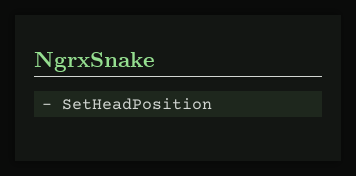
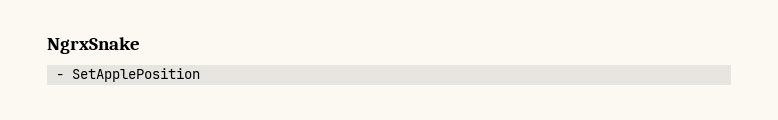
[62,98,213,110] SetHeadPosition -> [71,68,200,82] SetApplePosition

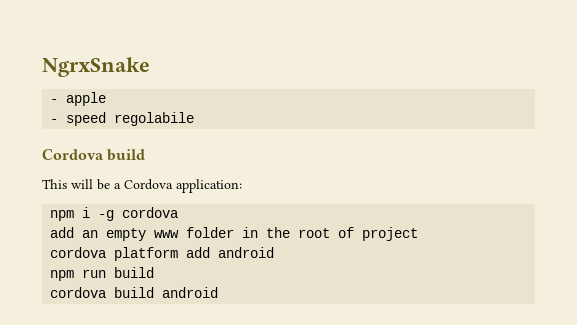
[71,68,200,82] SetApplePosition -> [66,92,107,106] [50,112,195,126] [42,149,146,161] [42,179,242,193] [50,207,179,221] [50,227,419,241] [50,247,275,261] [50,267,155,281] [50,287,219,298] apple // - speed regolabile // Cordova build // This will be a Cordova application: // npm i -g cordova // add an empty www folder in the root of project // cordova platform add android // npm run build // cordova build android

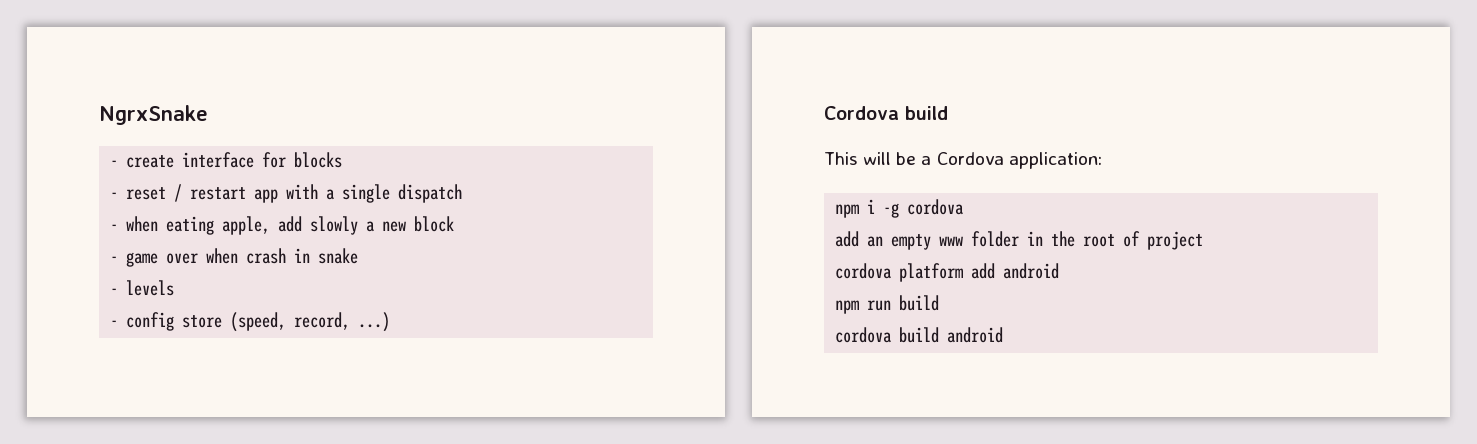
[66,92,107,106] [50,112,195,126] apple // - speed regolabile -> [126,152,343,168] [110,184,463,203] [110,216,455,235] [110,248,359,267] [110,280,175,296] [110,312,391,332] create interface for blocks // - reset / restart app with a single dispatch // - when eating apple, add slowly a new block // - game over when crash in snake // - levels // - config store (speed, record, ...)

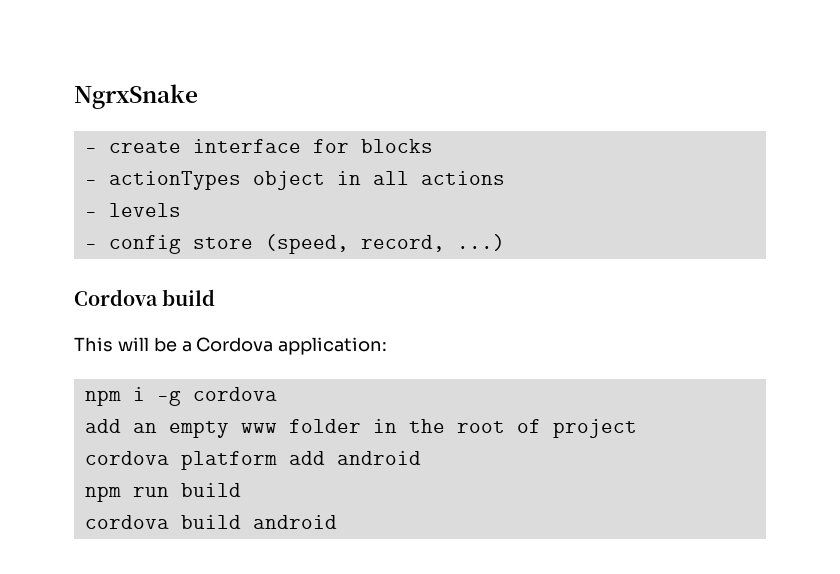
[126,184,463,203] [110,216,455,235] [110,248,359,267] reset / restart app with a single dispatch // - when eating apple, add slowly a new block // - game over when crash in snake -> [108,171,505,190] actionTypes object in all actions

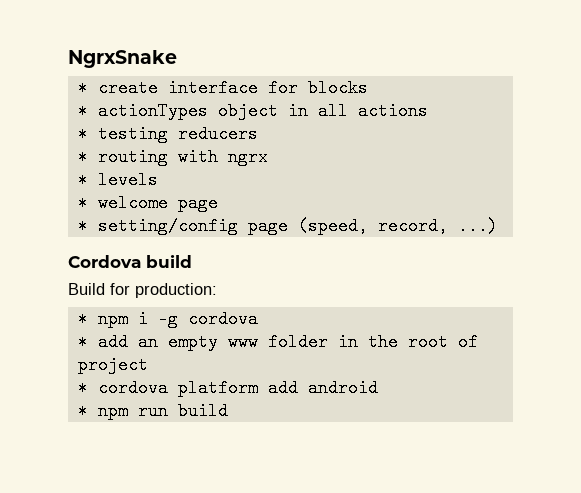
[84,148,97,153] - -> [77,79,88,97] *
[84,180,97,185] - -> [77,102,88,120] *
[84,203,181,217] [84,235,253,254] - levels // - config store -> [77,125,258,143] [77,148,268,166] [77,171,158,189] [77,194,218,212] [77,217,288,235] * testing reducers // * routing with ngrx // * levels // * welcome page // * setting/config page
[74,337,388,355] This will be a Cordova application: // -> [68,283,217,298] [77,310,88,328] Build for production: // *
(277, 394) none -> [77,333,88,351] *
(637, 428) none -> [77,379,88,397] *
(421, 458) none -> [77,402,88,420] *
[84,515,337,529] // cordova build android -> (228, 411) none

